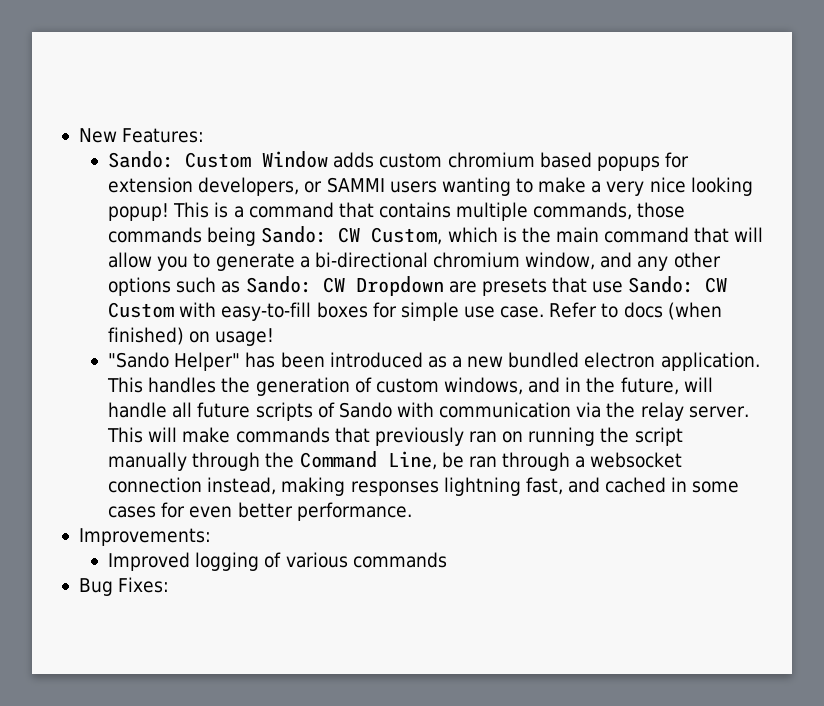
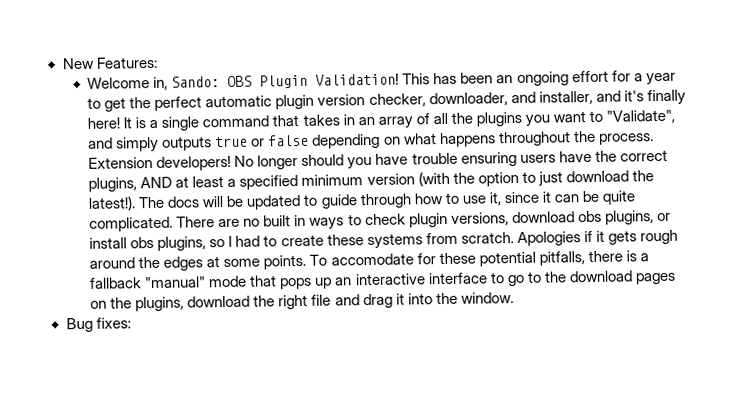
[108,151,690,171] [108,177,753,196] [108,202,686,221] [108,226,764,246] [108,252,721,271] [108,276,728,296] [108,302,722,321] [108,327,275,346] [108,352,760,371] [107,377,713,396] [108,402,749,421] [107,427,683,446] [108,451,683,471] [108,477,740,496] [108,502,412,521] [78,528,211,546] [108,552,447,571] Sando: Custom Window adds custom chromium based popups for extension developers, or SAMMI users wanting to make a very nice looking popup! This is a command that contains multiple commands, those commands being Sando: CW Custom, which is the main command that will allow you to generate a bi-directional chromium window, and any other options such as Sando: CW Dropdown are presets that use Sando: CW Custom with easy-to-fill boxes for simple use case. Refer to docs (when finished) on usage! // "Sando Helper" has been introduced as a new bundled electron application. This handles the generation of custom windows, and in the future, will handle all future scripts of Sando with communication via the relay server. This will make commands that previously ran on running the script manually through the Command Line, be ran through a websocket connection instead, making responses lightning fast, and cached in some cases for even better performance. // Improvements: // Improved logging of various commands -> [87,70,676,90] [87,89,686,112] [87,109,676,131] [88,130,654,153] [88,149,668,171] [88,170,654,192] [88,190,637,211] [89,210,671,232] [89,229,678,251] [89,250,649,271] [89,270,676,290] [90,292,514,312] Welcome in, Sando: OBS Plugin Validation! This has been an ongoing effort for a year to get the perfect automatic plugin version checker, downloader, and installer, and it's finally here! It is a single command that takes in an array of all the plugins you want to "Validate", and simply outputs true or false depending on what happens throughout the process. Extension developers! No longer should you have trouble ensuring users have the correct plugins, AND at least a specified minimum version (with the option to just download the latest!). The docs will be updated to guide through how to use it, since it can be quite complicated. There are no built in ways to check plugin versions, download obs plugins, or install obs plugins, so I had to create these systems from scratch. Apologies if it gets rough around the edges at some points. To accomodate for these potential pitfalls, there is a fallback "manual" mode that pops up an interactive interface to go to the download pages on the plugins, download the right file and drag it into the window.
[118,577,170,593] Fixes: -> [95,317,131,329] fixes:

